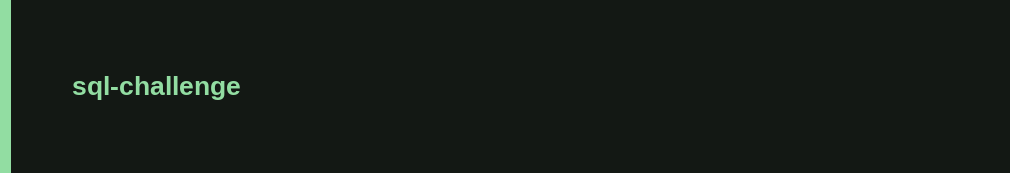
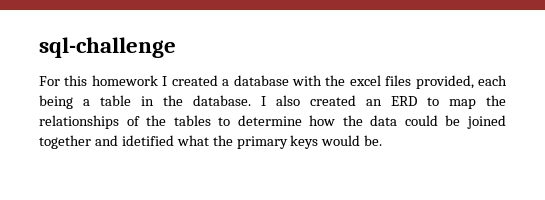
(241, 88) none -> [39,75,508,89] [39,95,506,109] [39,115,507,129] [39,135,383,149] // For this homework I created a database with the excel files provided, each being a table in the database. I also created an ERD to map the relationships of the tables to determine how the data could be joined together and idetified what the primary keys would be.

